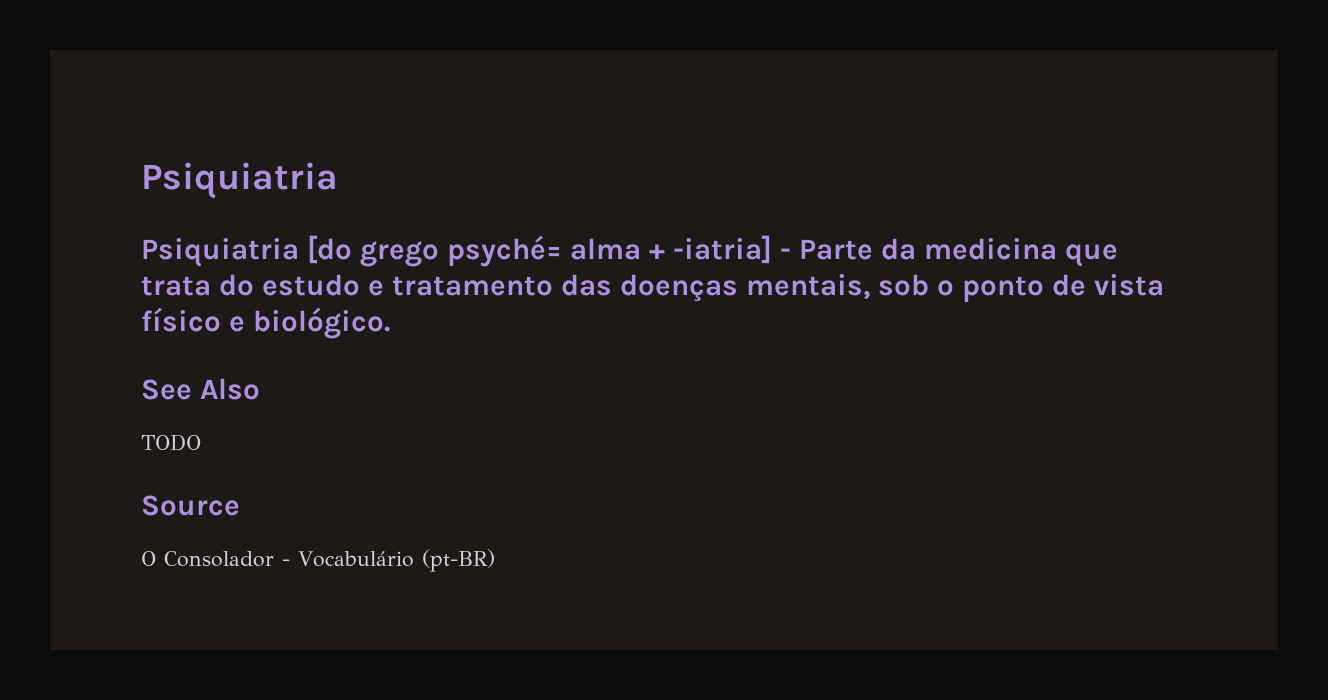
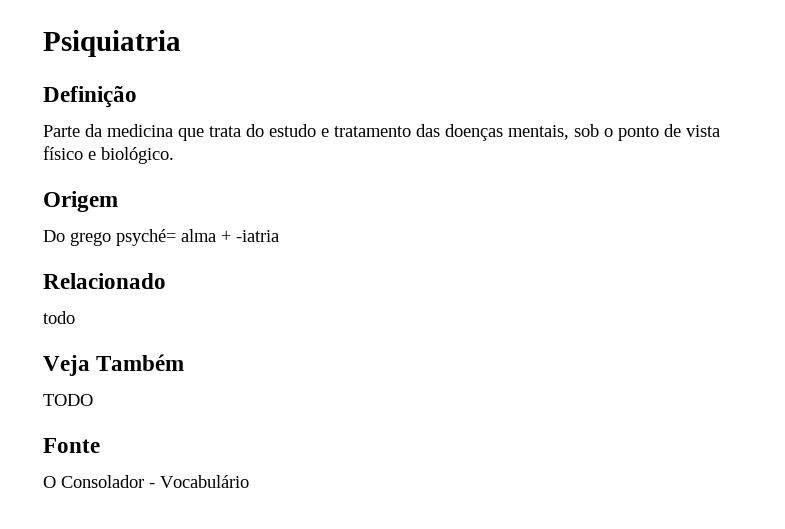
[141,235,791,267] Psiquiatria [do grego psyché= alma + -iatria] - -> [43,86,137,108] Definição //
[141,378,260,400] See Also -> [43,191,118,212] [43,229,279,246] [43,273,166,289] [43,311,75,324] [43,354,185,376] Origem // Do grego psyché= alma + -iatria // Relacionado // todo // Veja Também
[141,495,240,516] Source -> [43,438,100,453] Fonte
[421,549,495,572] (pt-BR) -> (249, 481) none

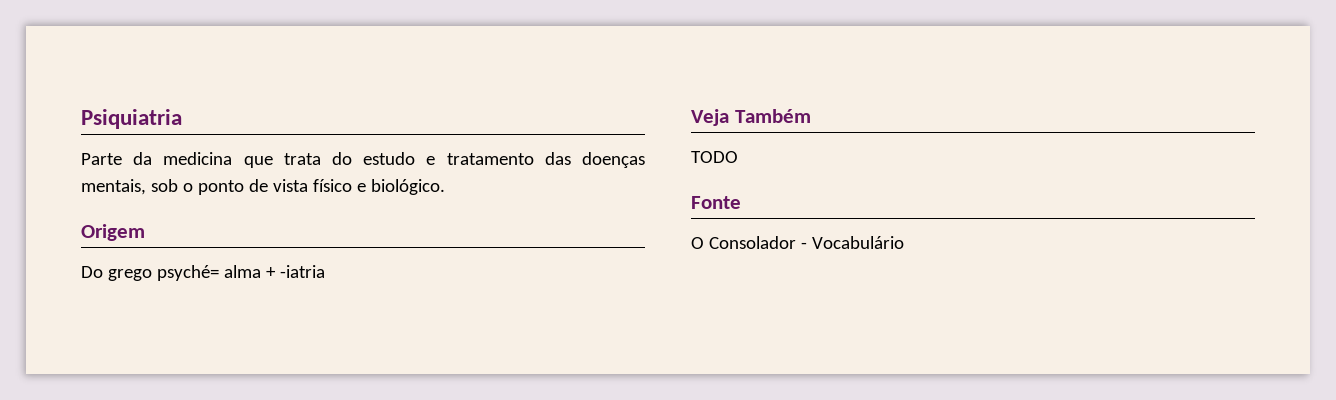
[43,86,137,108] // Definição -> (182, 119) none
[43,273,166,289] [43,311,75,324] // Relacionado // todo -> (325, 271) none

